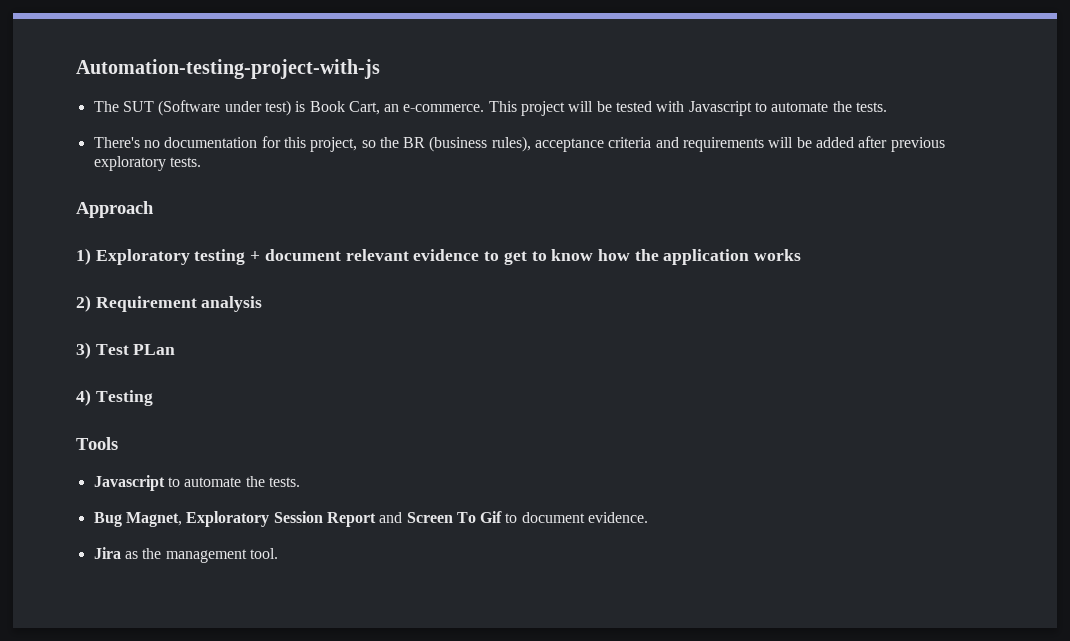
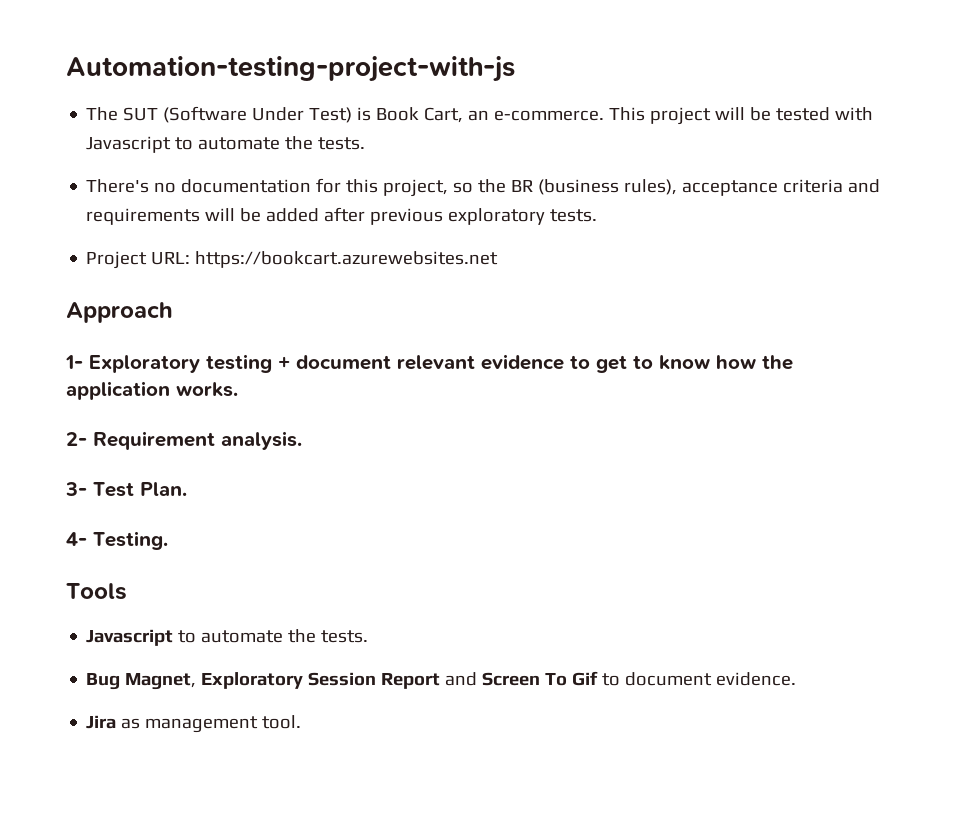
[224,100,291,116] under test) -> [252,107,353,123] Under Test)
(201, 162) none -> [86,251,499,269] // Project URL: https://bookcart.azurewebsites.net
[76,248,91,265] 1) -> [65,355,83,369] 1-
[754,249,802,261] [76,295,263,312] [76,342,176,359] [76,389,153,406] works // 2) Requirement analysis // 3) Test PLan // 4) Testing -> [176,382,238,397] [66,431,302,450] [65,482,187,497] [66,531,168,550] works. // 2- Requirement analysis. // 3- Test Plan. // 4- Testing.
[142,548,162,559] the -> (141, 723) none

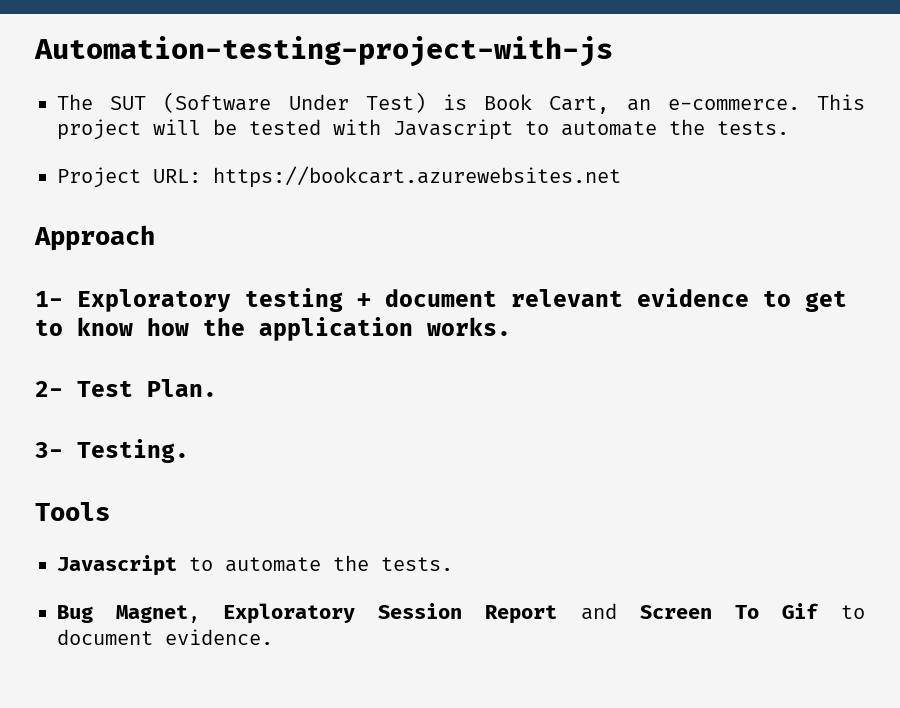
[86,178,881,197] [86,207,598,225] // There's no documentation for this project, so the BR (business rules), acceptance criteria and requirements will be added after previous exploratory tests. -> (789, 128) none
[93,431,302,450] [65,482,87,496] Requirement analysis. // 3- -> (63, 389) none
[66,532,87,546] 4- -> [35,442,63,458] 3-
[86,715,302,733] // Jira as management tool. -> (273, 637) none

